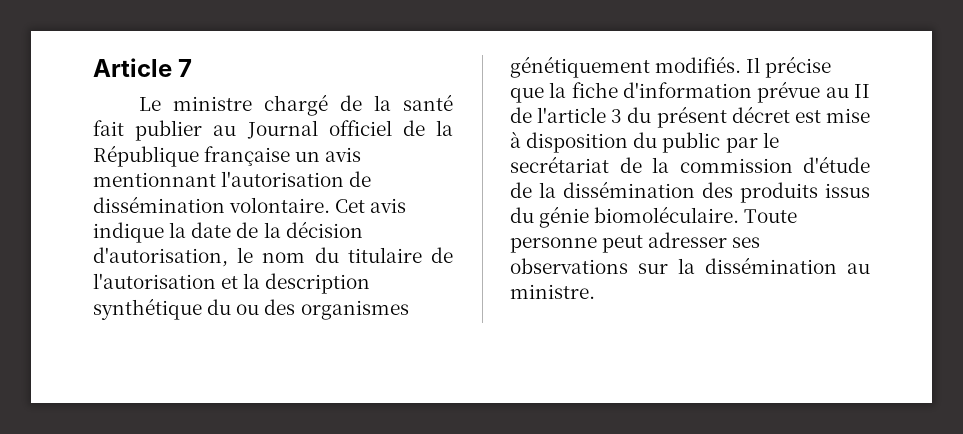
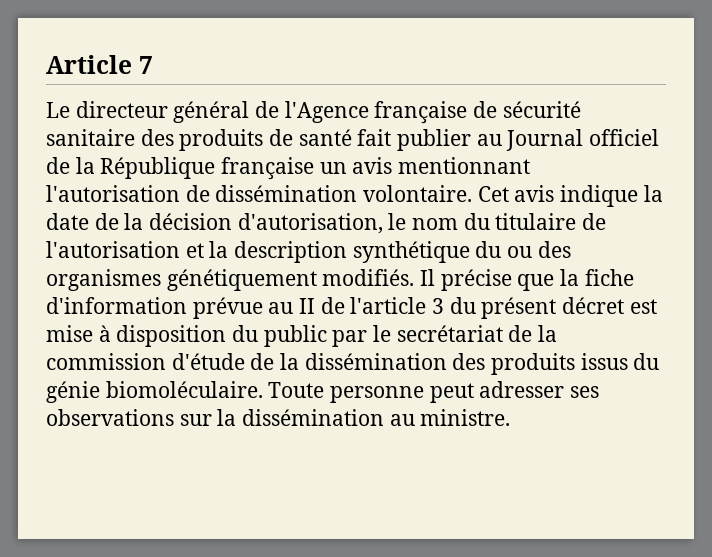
[172,94,391,116] ministre chargé de la -> [75,101,581,124] [46,129,294,151] directeur général de l'Agence française de sécurité sanitaire des produits de

